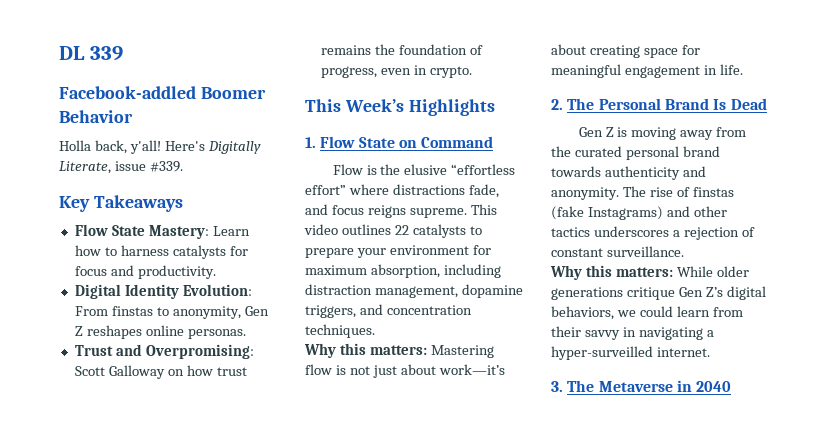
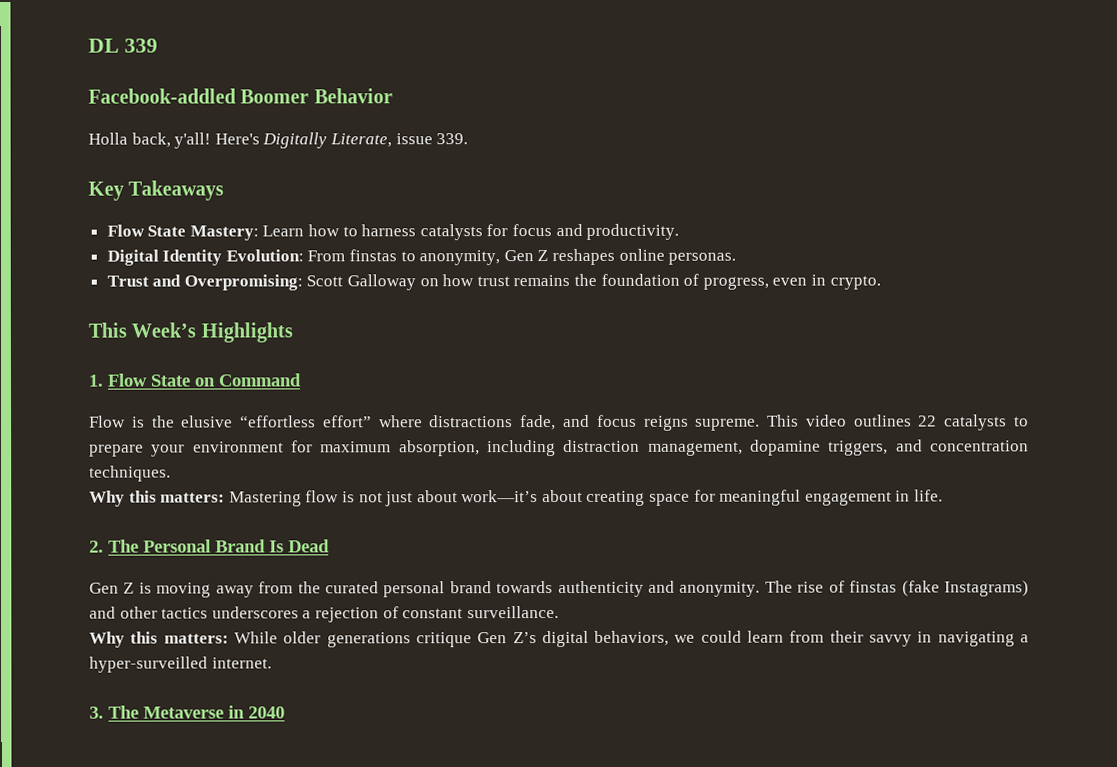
[149,161,183,172] #339. -> [436,133,469,145] 339.

